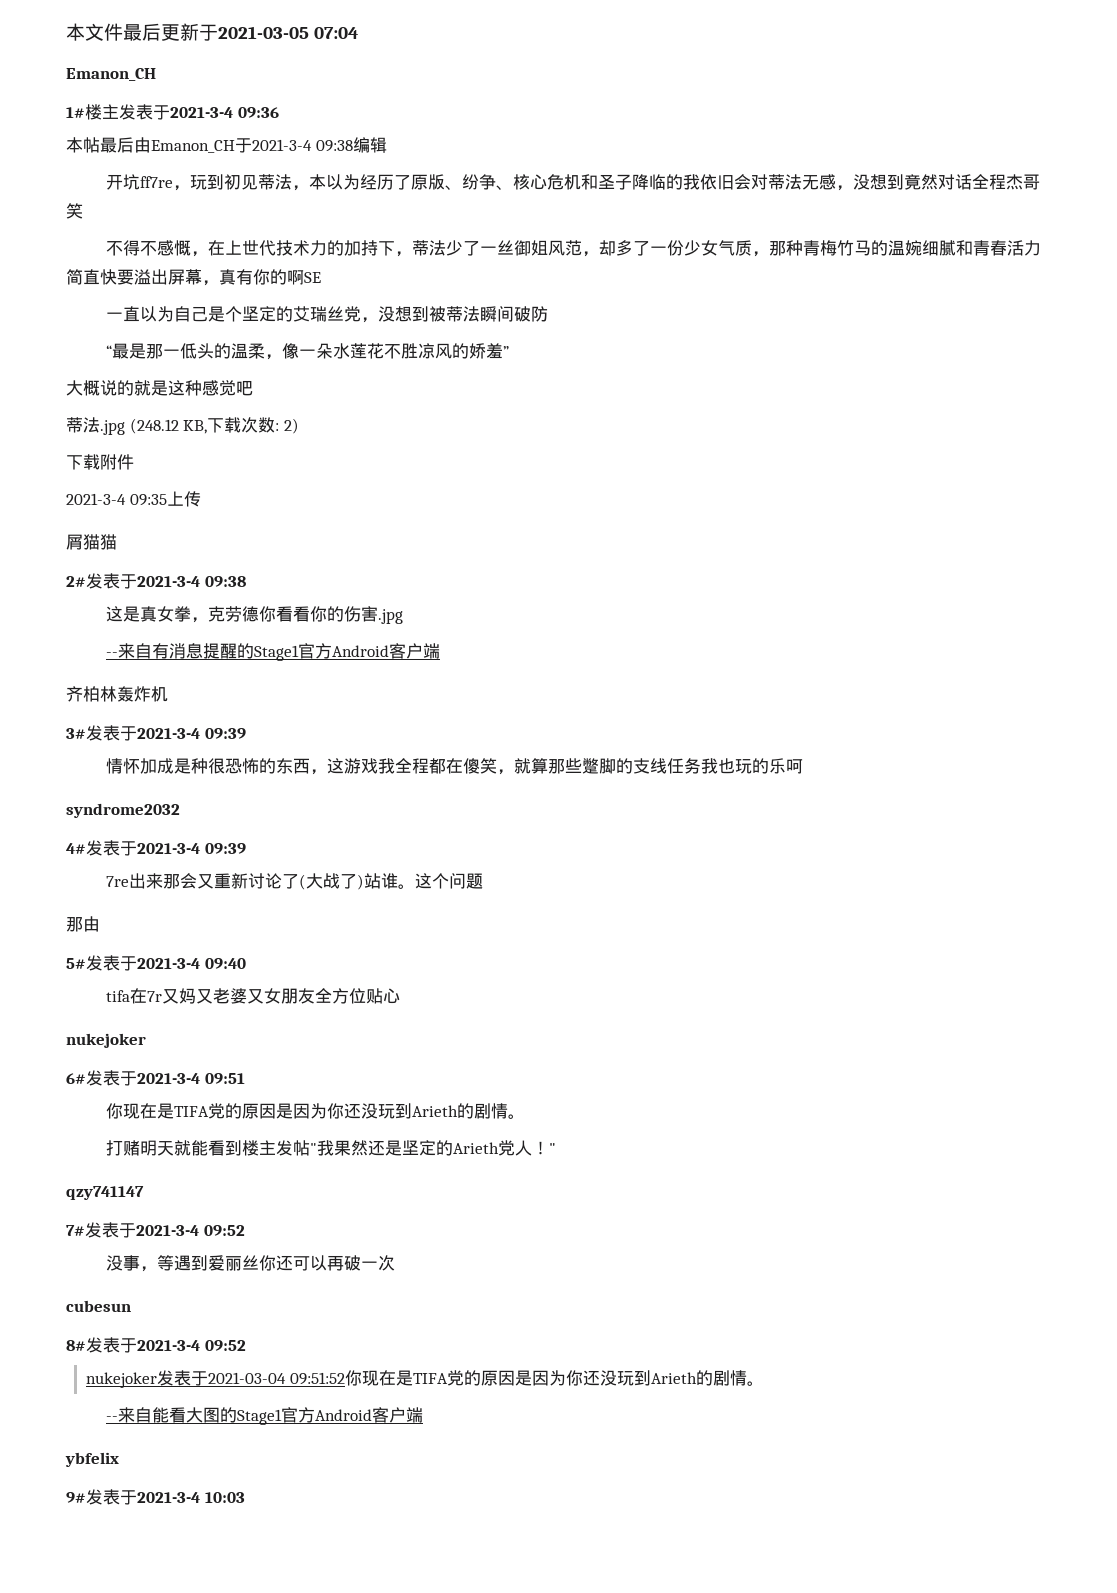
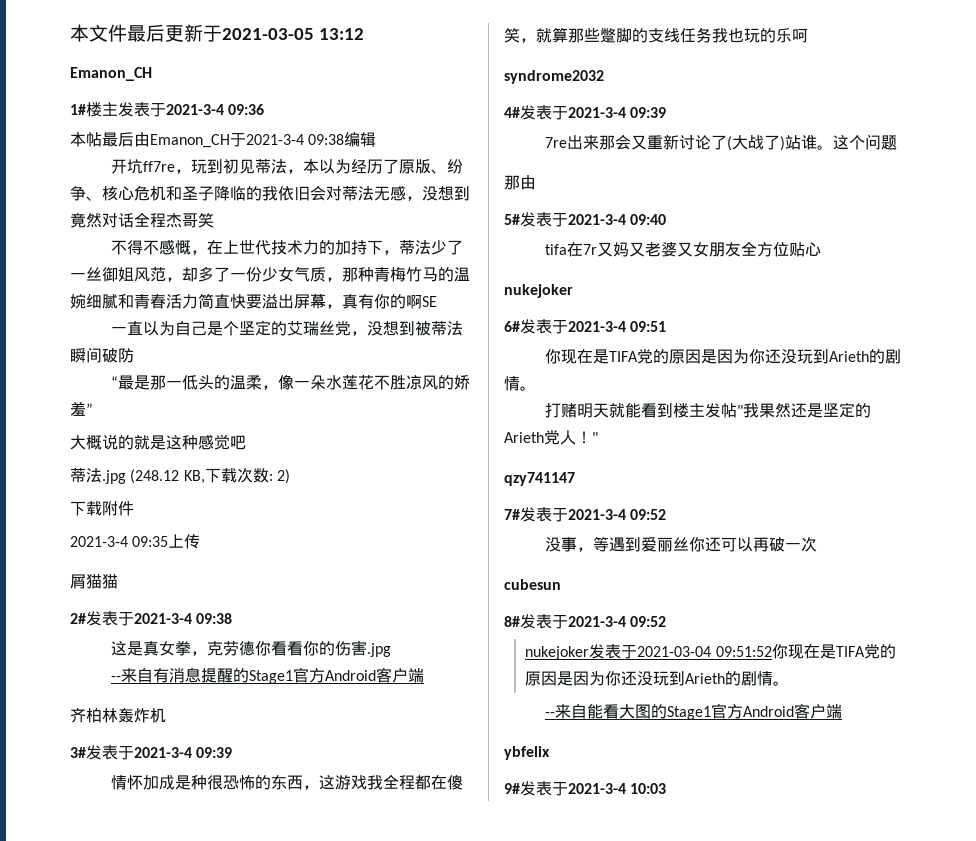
[313,27,359,39] 07:04 -> [318,28,364,40] 13:12

